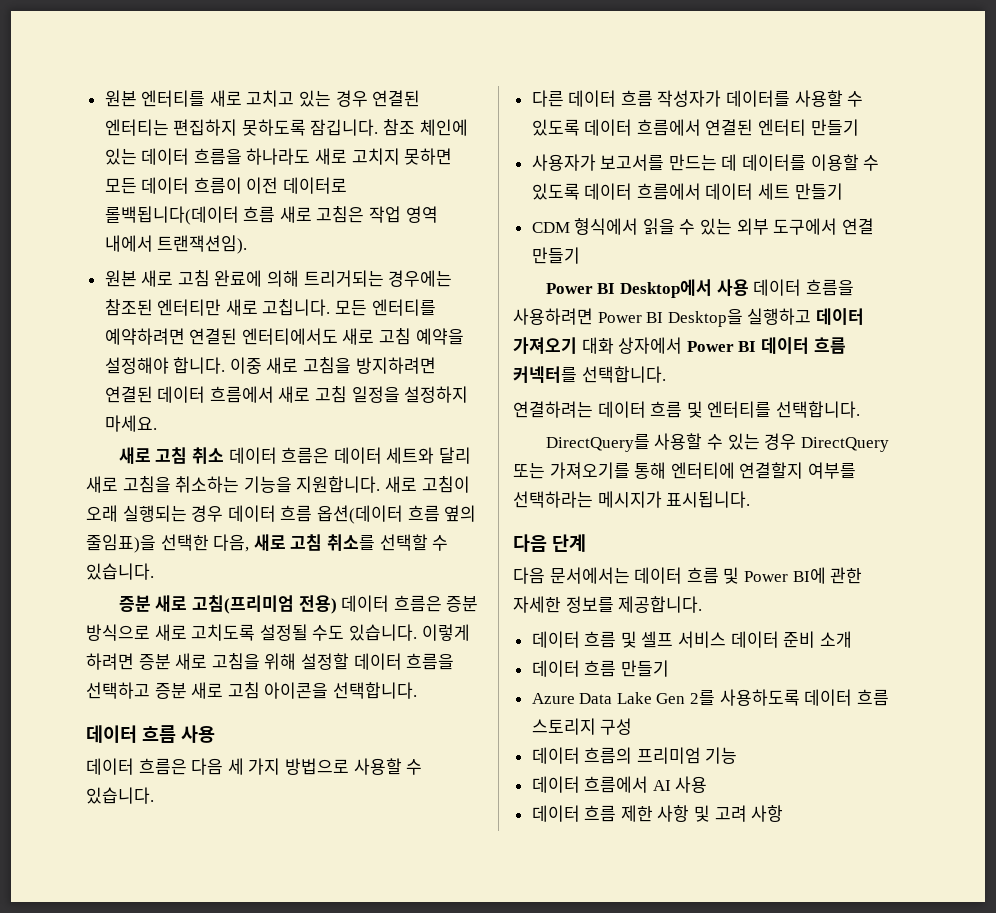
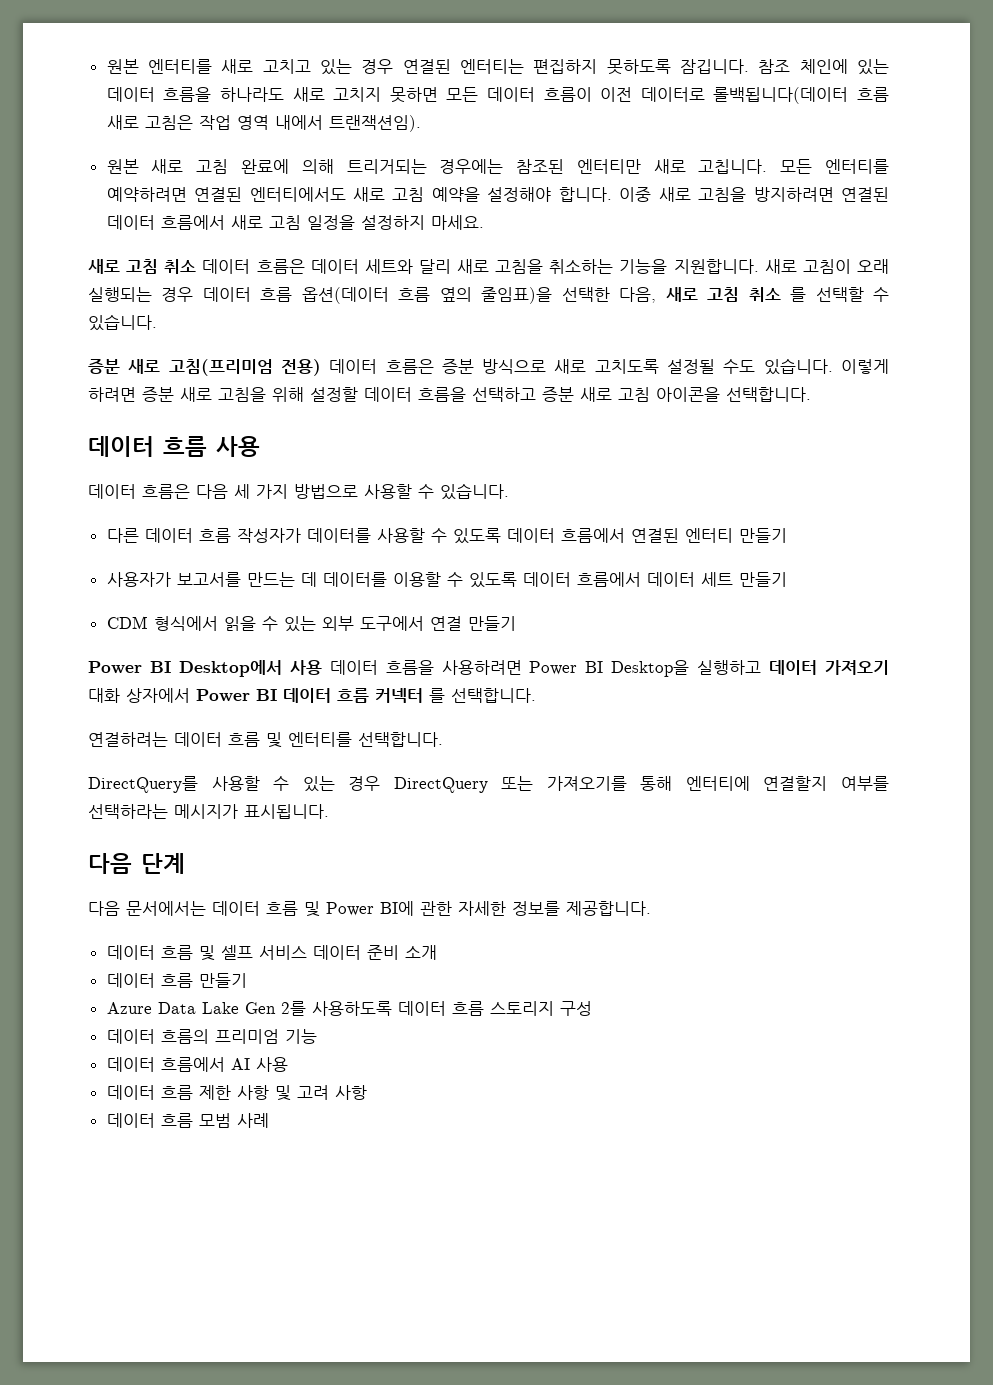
[326,534,375,551] 취소를 -> [748,287,807,302] 취소 를
[513,366,577,383] 커넥터를 -> [375,688,445,703] 커넥터 를
(784, 813) none -> [106,1113,269,1128] // 데이터 흐름 모범 사례

